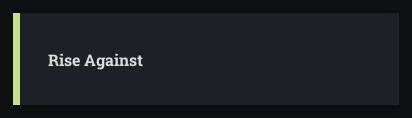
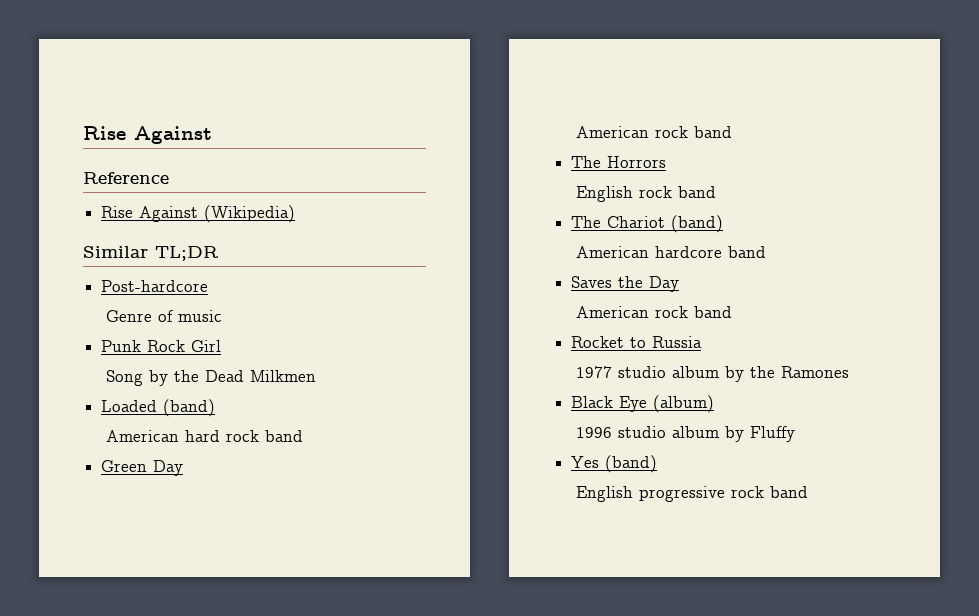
[48,53,144,70] Rise Against -> [83,126,212,144] [83,172,169,184] [101,205,296,223] [83,246,219,261] [101,280,209,292] [105,310,222,322] [101,340,222,352] [105,370,316,386] [101,399,216,417] [105,430,303,442] [101,460,184,476] [575,126,732,138] [571,156,667,168] [575,186,716,202] [571,215,724,233] [575,246,766,258] [571,276,680,292] [575,306,732,318] [571,336,703,348] [575,366,849,382] [571,395,715,413] [575,426,795,442] [571,455,658,473] [575,486,808,502] Rise Against // Reference // Rise Against (Wikipedia) // Similar TL;DR // Post-hardcore // Genre of music // Punk Rock Girl // Song by the Dead Milkmen // Loaded (band) // American hard rock band // Green Day // American rock band // The Horrors // English rock band // The Chariot (band) // American hardcore band // Saves the Day // American rock band // Rocket to Russia // 1977 studio album by the Ramones // Black Eye (album) // 1996 studio album by Fluffy // Yes (band) // English progressive rock band

